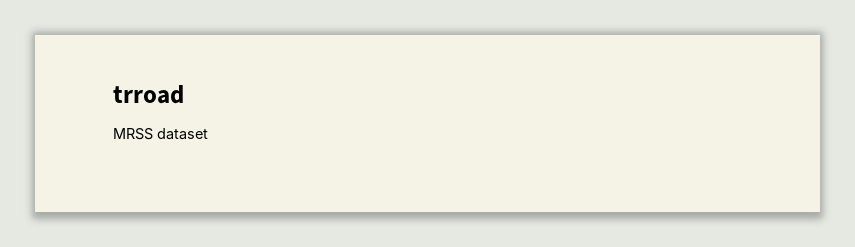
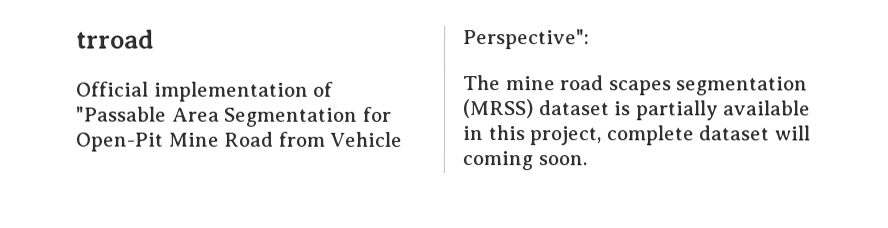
[113,128,208,140] MRSS dataset -> [76,81,335,102] [75,106,392,127] [75,131,403,152] [463,29,590,50] [463,75,809,96] [462,99,812,121] [462,125,810,146] [462,151,587,171] Official implementation of "Passable Area Segmentation for Open-Pit Mine Road from Vehicle Perspective": // The mine road scapes segmentation (MRSS) dataset is partially available in this project, complete dataset will coming soon.

